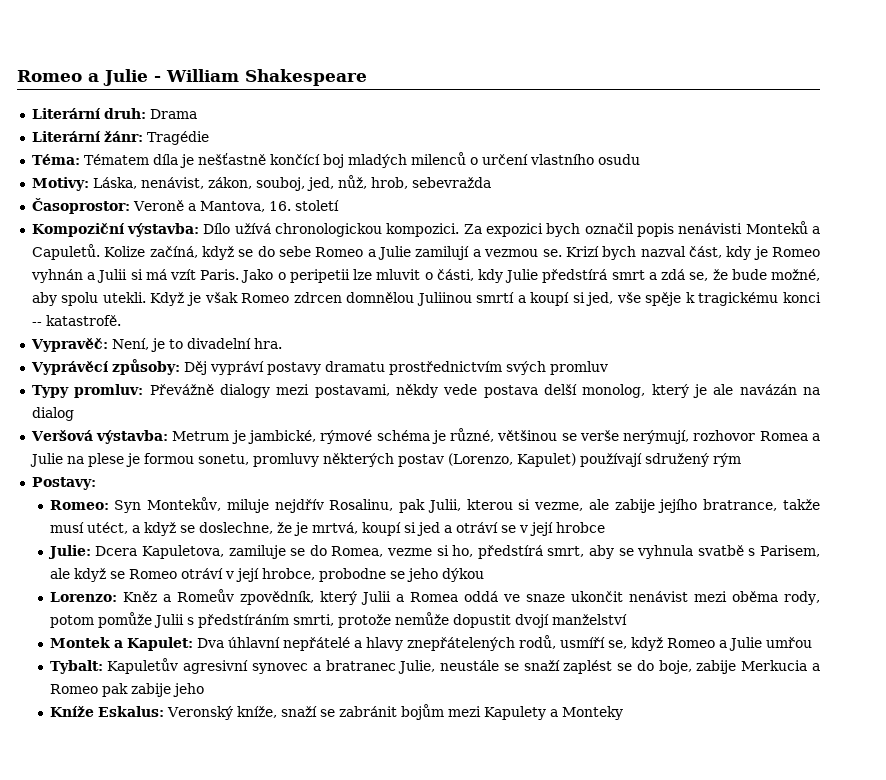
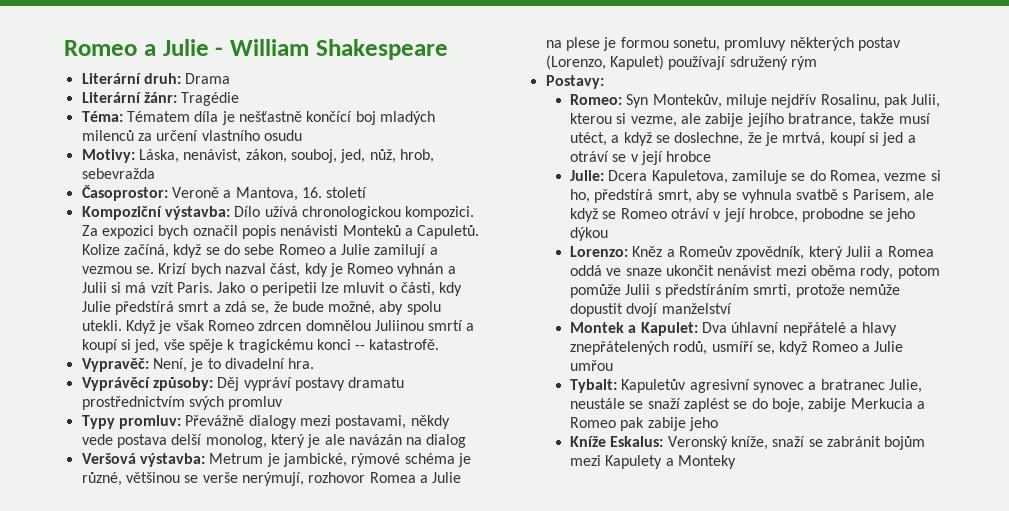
[469,157,478,165] o -> [137,133,152,141] za

